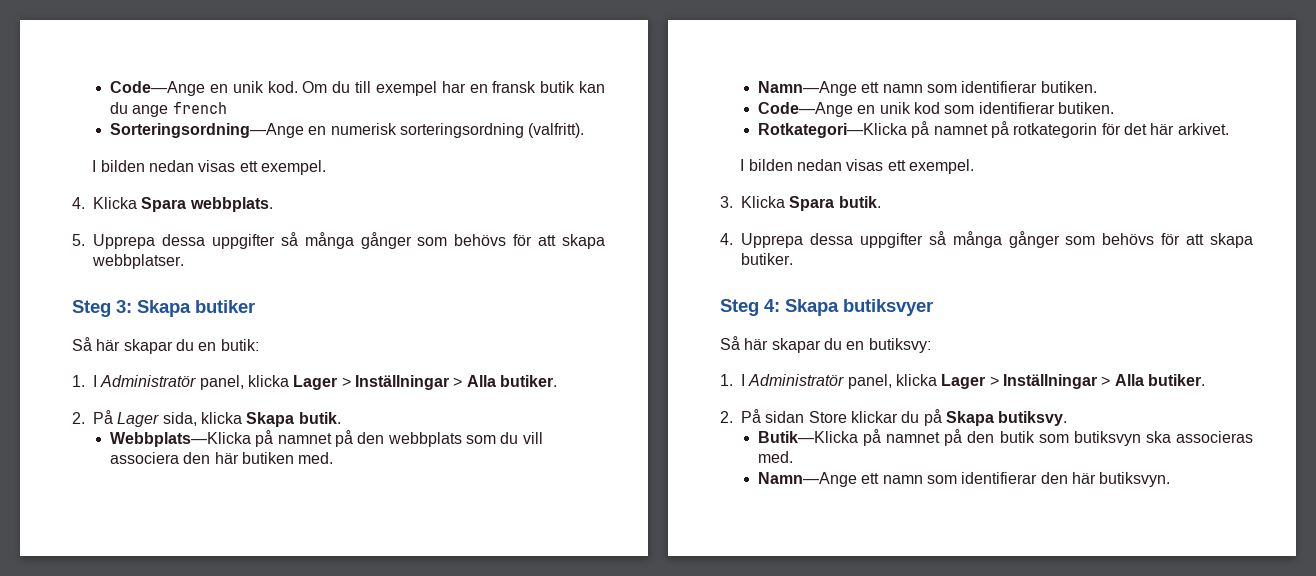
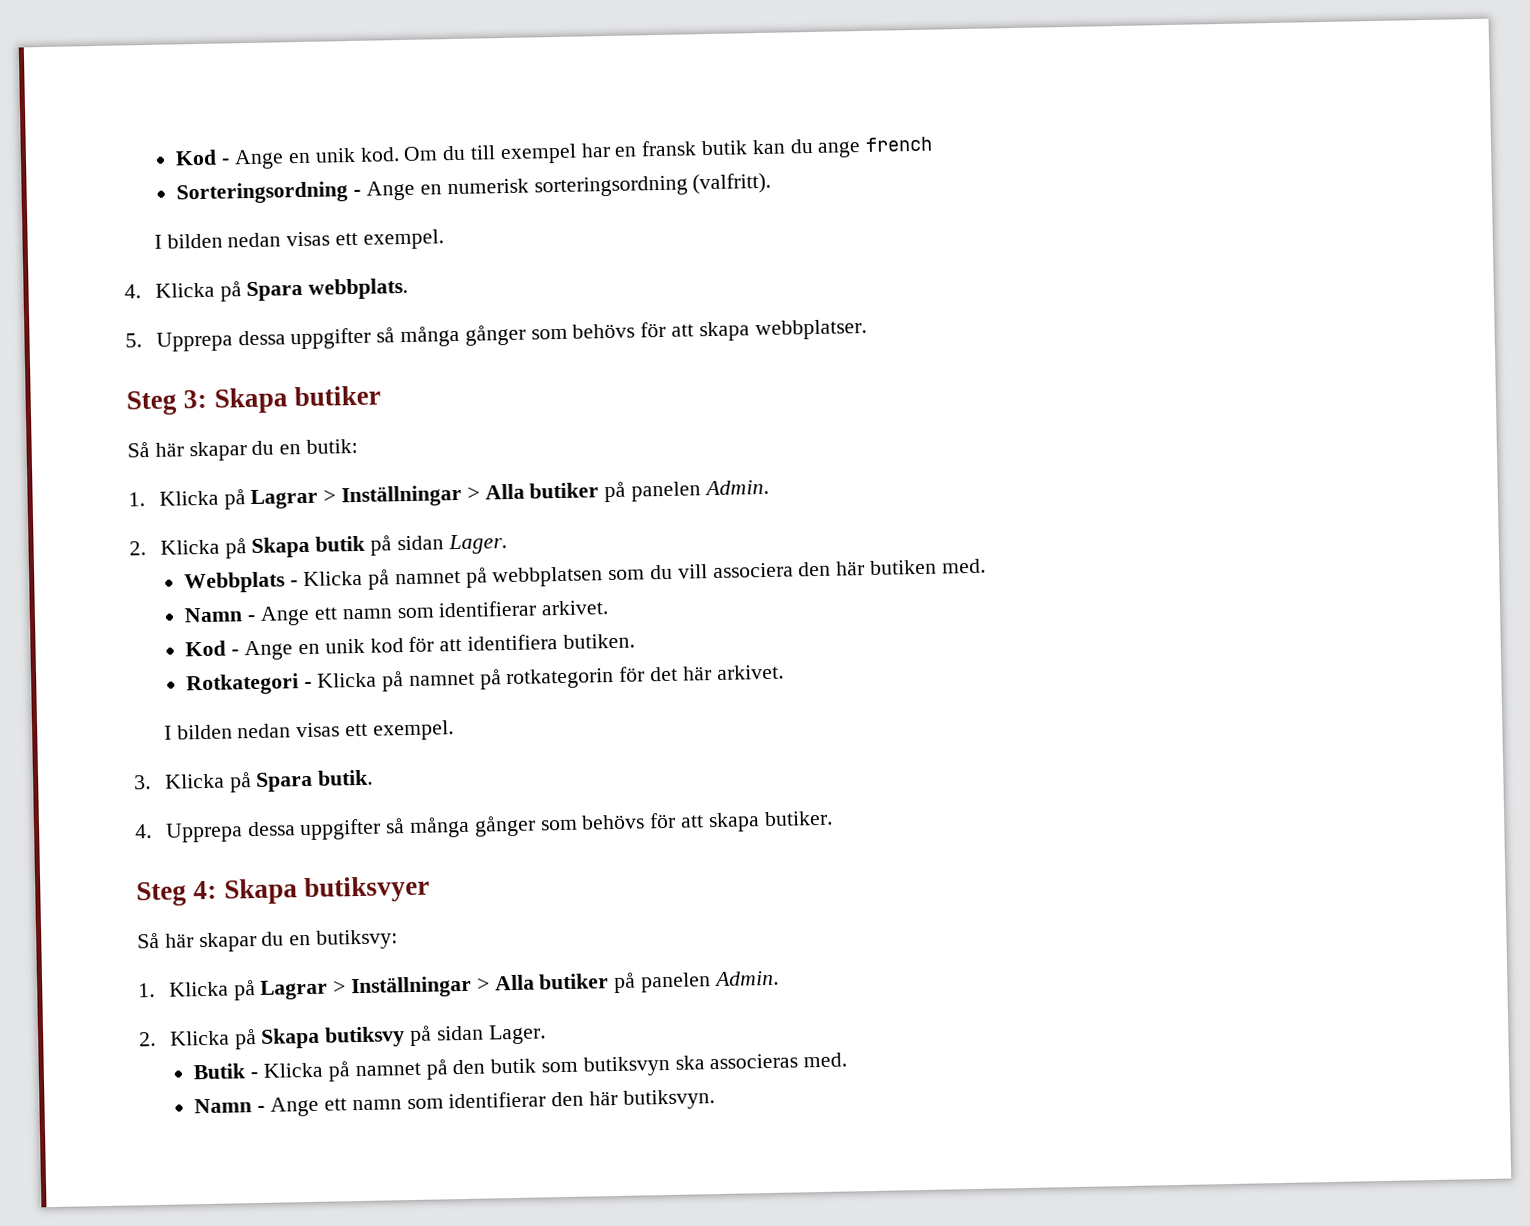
[110,81,206,96] Code—Ange -> [175,149,285,170] Kod - Ange
[110,123,305,138] Sorteringsordning—Ange -> [176,180,416,205] Sorteringsordning - Ange
(137, 203) none -> [219,281,242,302] på
[93,375,557,390] [72,410,341,427] [110,430,462,447] I Administratör panel, klicka Lager > Inställningar > Alla butiker. // 2. På Lager sida, klicka Skapa butik. // Webbplats—Klicka på namnet på den webbplats -> [158,479,769,510] [129,534,507,559] [184,566,604,594] Klicka på Lagrar > Inställningar > Alla butiker på panelen Admin. // 2. Klicka på Skapa butik på sidan Lager. // Webbplats - Klicka på namnet på webbplatsen
[758,81,1097,96] [758,102,1114,117] [758,123,908,138] Namn—Ange ett namn som identifierar butiken. // Code—Ange en unik kod som identifierar butiken. // Rotkategori—Klicka -> [184,600,609,626] [185,633,635,661] [186,672,378,696] Namn - Ange ett namn som identifierar arkivet. // Kod - Ange en unik kod för att identifiera butiken. // Rotkategori - Klicka
(785, 202) none -> [229,772,252,793] på
[741,374,1205,389] [720,409,1068,426] [758,431,859,443] I Administratör panel, klicka Lager > Inställningar > Alla butiker. // 2. På sidan Store klickar du på Skapa butiksvy. // Butik—Klicka -> [168,970,779,1001] [139,1024,546,1050] [193,1062,324,1080] Klicka på Lagrar > Inställningar > Alla butiker på panelen Admin. // 2. Klicka på Skapa butiksvy på sidan Lager. // Butik - Klicka
[758,472,858,487] Namn—Ange -> [194,1096,320,1117] Namn - Ange

